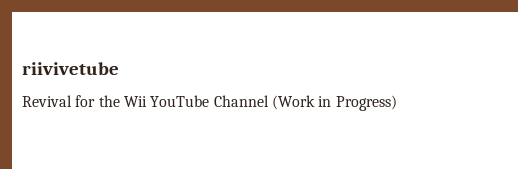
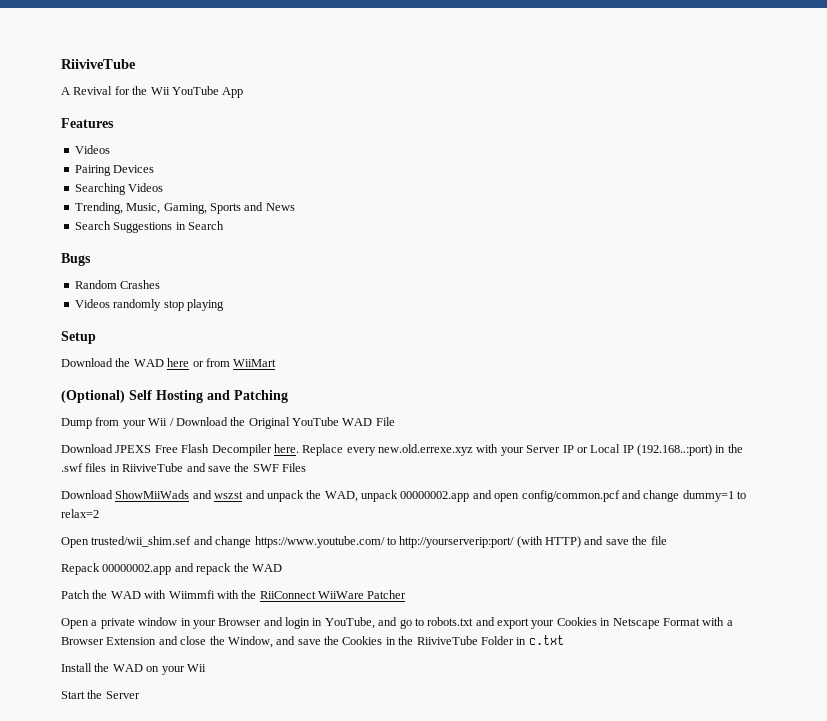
[22,62,119,75] riivivetube // -> [61,59,136,69] [61,87,70,95] RiiviveTube // A
[213,95,397,111] Channel (Work in Progress) -> [222,87,244,98] [61,118,114,128] [74,145,110,154] [74,165,155,176] [74,183,164,195] [74,202,295,214] [74,221,224,233] [61,253,91,266] [74,280,161,289] [74,299,224,311] [61,331,96,344] [61,358,277,367] [61,390,288,403] [61,417,395,429] [61,444,743,456] [61,463,306,472] [61,490,746,502] [61,509,99,518] [61,536,667,548] [61,563,282,575] [61,590,407,599] [61,617,733,629] [61,635,564,648] [61,663,206,675] [61,690,140,699] App // Features // Videos // Pairing Devices // Searching Videos // Trending, Music, Gaming, Sports and News // Search Suggestions in Search // Bugs // Random Crashes // Videos randomly stop playing // Setup // Download the WAD here or from WiiMart // (Optional) Self Hosting and Patching // Dump from your Wii / Download the Original YouTube WAD File // Download JPEXS Free Flash Decompiler here. Replace every new.old.errexe.xyz with your Server IP or Local IP (192.168..:port) in the .swf files in RiiviveTube and save the SWF Files // Download ShowMiiWads and wszst and unpack the WAD, unpack 00000002.app and open config/common.pcf and change dummy=1 to relax=2 // Open trusted/wii_shim.sef and change https://www.youtube.com/ to http://yourserverip:port/ (with HTTP) and save the file // Repack 00000002.app and repack the WAD // Patch the WAD with Wiimmfi with the RiiConnect WiiWare Patcher // Open a private window in your Browser and login in YouTube, and go to robots.txt and export your Cookies in Netscape Format with a Browser Extension and close the Window, and save the Cookies in the RiiviveTube Folder in c.txt // Install the WAD on your Wii // Start the Server

